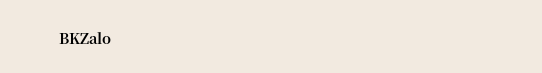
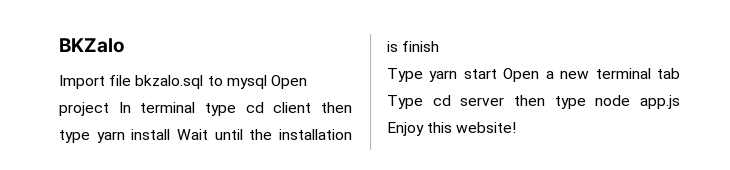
(111, 38) none -> [59,75,307,89] [59,102,352,116] [59,129,352,143] [387,41,440,52] [387,68,680,82] [387,95,680,109] [387,122,517,136] // Import file bkzalo.sql to mysql Open project In terminal type cd client then type yarn install Wait until the installation is finish // Type yarn start Open a new terminal tab Type cd server then type node app.js Enjoy this website!

